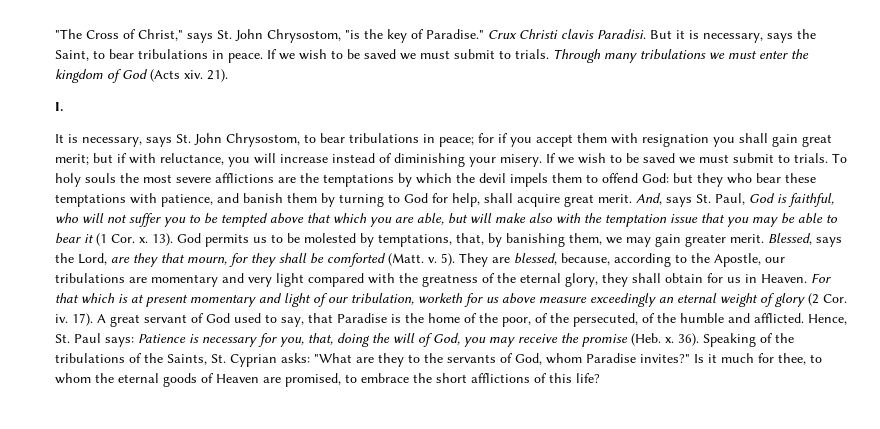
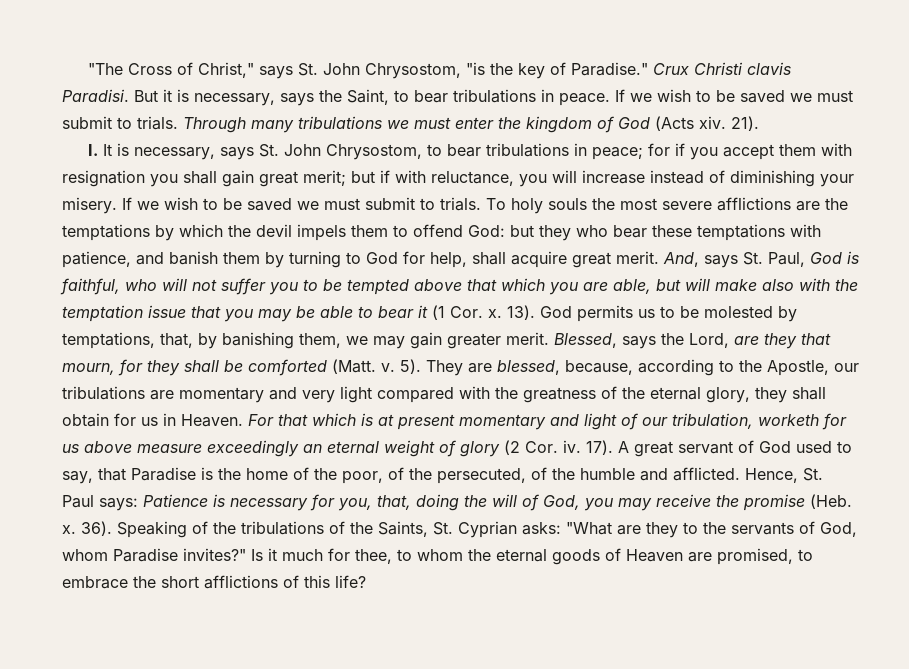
(63, 106) // -> (98, 150) none

